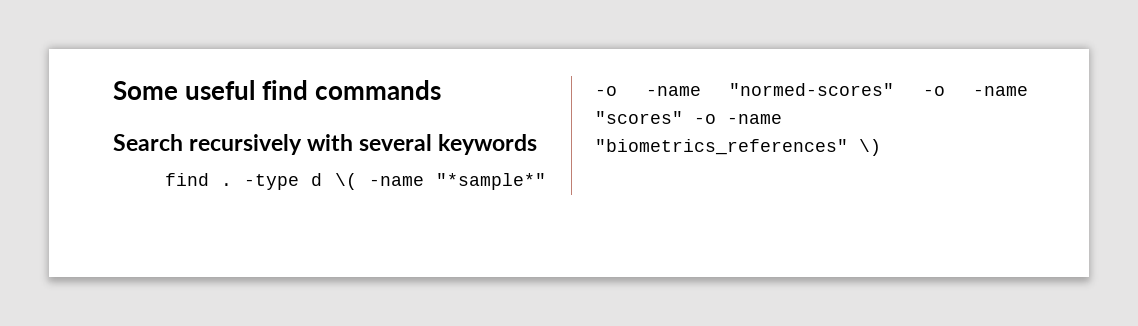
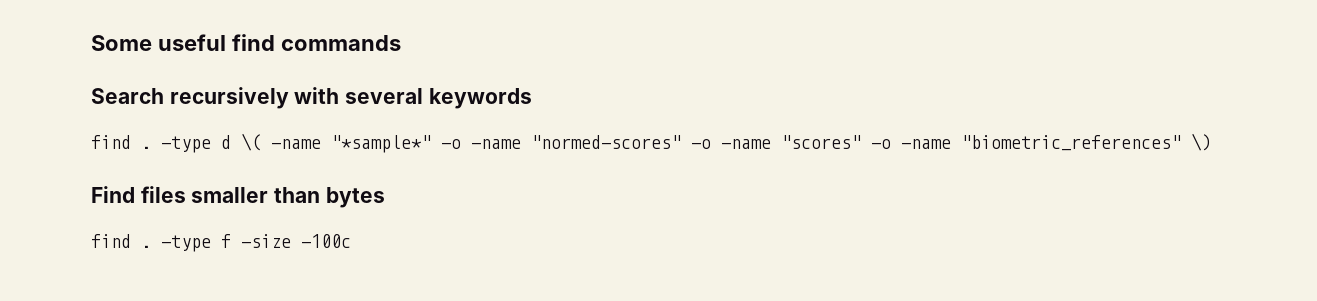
[595,139,848,155] "biometrics_references" -> [961,135,1181,151] "biometric_references"
(881, 147) none -> [91,186,385,208] [91,234,351,252] // Find files smaller than bytes // find . -type f -size -100c

